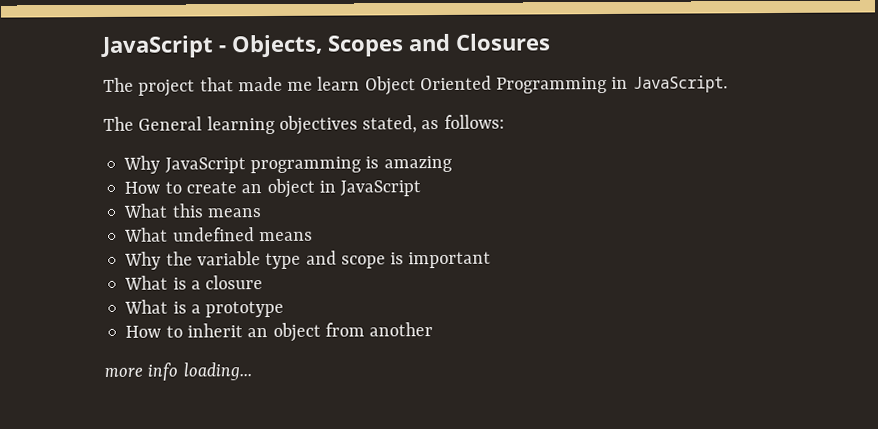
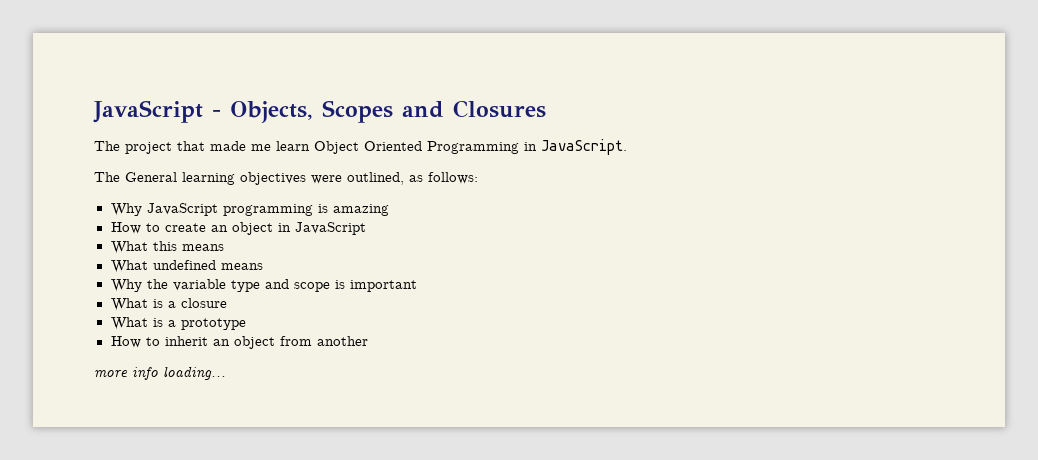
[362,115,418,134] stated, -> [311,172,404,185] were outlined,

